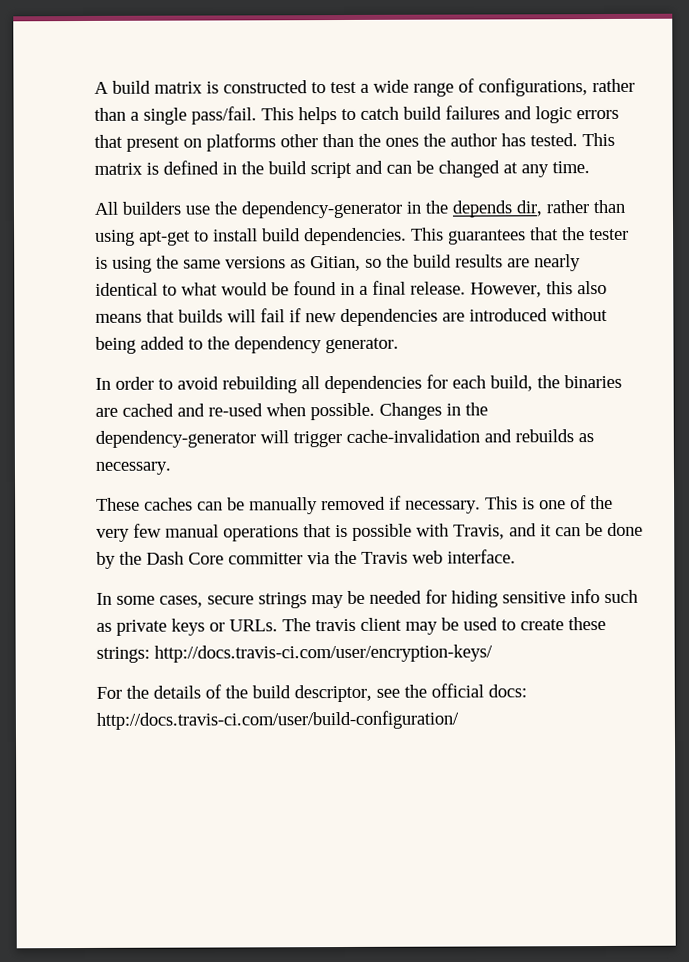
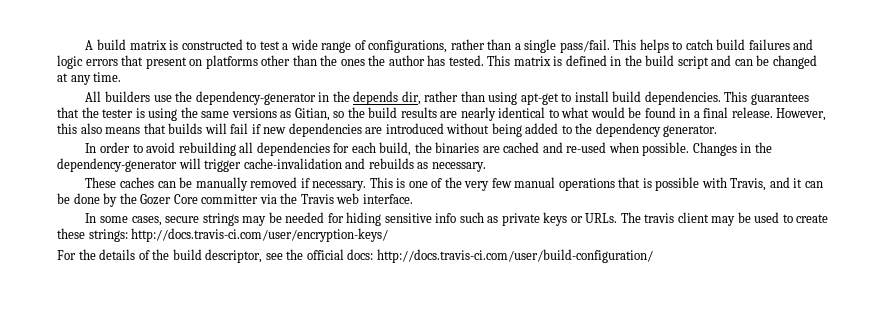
[146,551,184,565] Dash -> [140,194,172,205] Gozer

